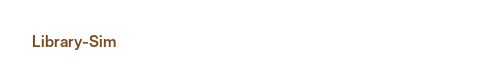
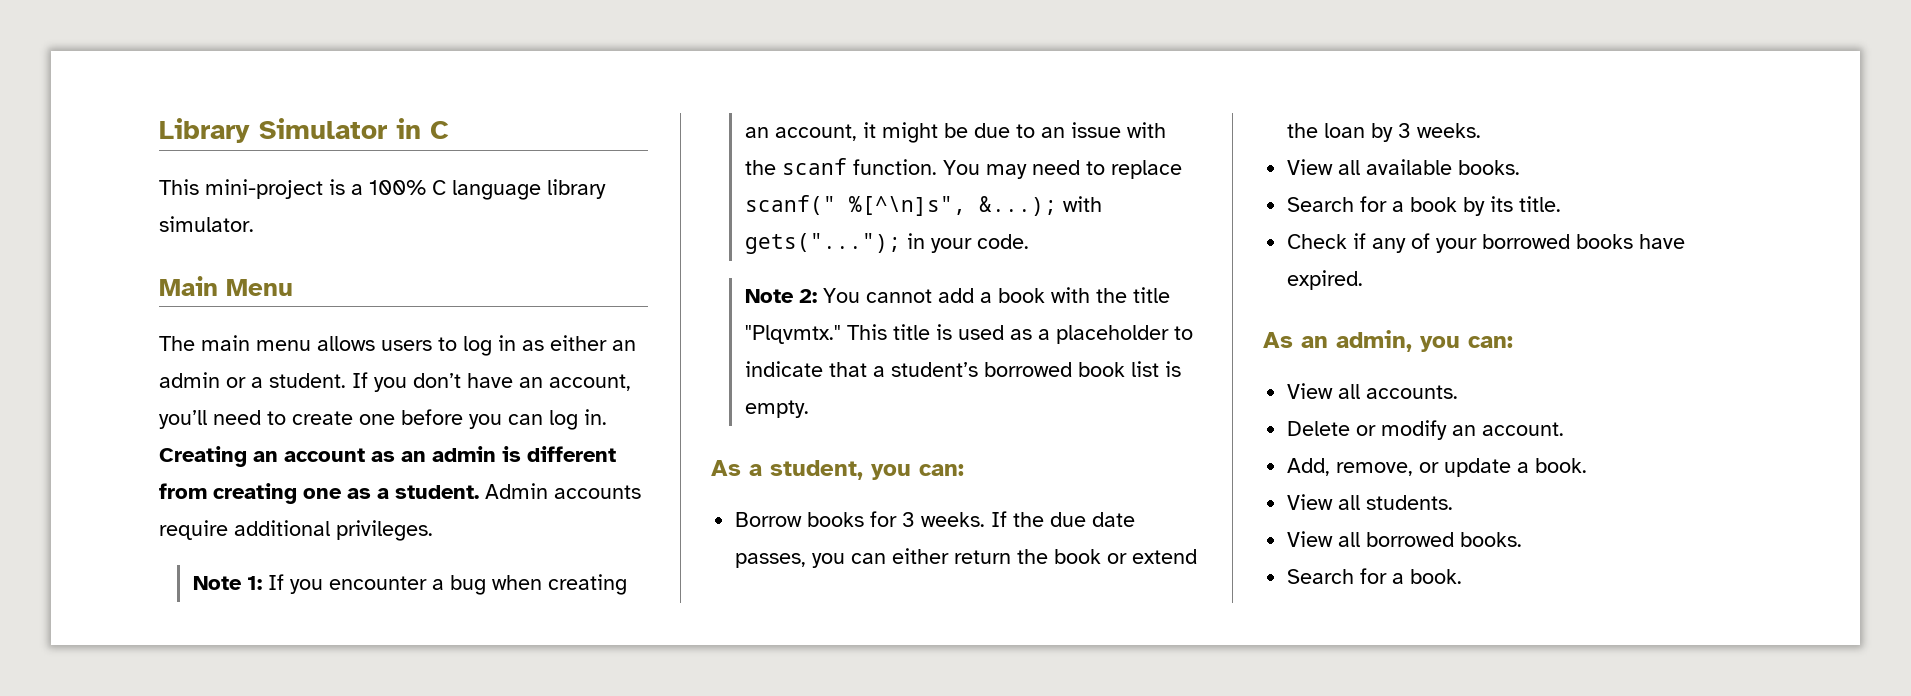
[32,35,116,50] Library-Sim -> [159,118,449,143] [159,179,606,200] [159,216,254,232] [159,276,293,296] [159,335,636,356] [159,372,631,392] [159,409,607,430] [159,446,616,467] [159,483,641,504] [159,520,433,541] [192,574,627,595] [744,122,1166,143] [744,158,1182,179] [744,195,1102,216] [744,233,1029,254] [744,287,1170,303] [744,324,1193,344] [744,361,1181,377] [744,400,809,418] [711,460,964,480] [735,511,1136,527] [735,548,1198,568] [1287,123,1482,142] [1287,159,1521,175] [1287,196,1562,216] [1287,233,1686,253] [1287,270,1364,290] [1263,330,1513,352] [1287,383,1459,399] [1287,420,1565,440] [1287,458,1588,477] [1287,494,1454,510] [1287,531,1523,547] [1287,568,1463,584] Library Simulator in C // This mini-project is a 100% C language library simulator. // Main Menu // The main menu allows users to log in as either an admin or a student. If you don’t have an account, you’ll need to create one before you can log in. Creating an account as an admin is different from creating one as a student. Admin accounts require additional privileges. // Note 1: If you encounter a bug when creating an account, it might be due to an issue with the scanf function. You may need to replace scanf(" %[^\n]s", &...); with gets("..."); in your code. // Note 2: You cannot add a book with the title "Plqvmtx." This title is used as a placeholder to indicate that a student’s borrowed book list is empty. // As a student, you can: // Borrow books for 3 weeks. If the due date passes, you can either return the book or extend the loan by 3 weeks. // View all available books. // Search for a book by its title. // Check if any of your borrowed books have expired. // As an admin, you can: // View all accounts. // Delete or modify an account. // Add, remove, or update a book. // View all students. // View all borrowed books. // Search for a book.

